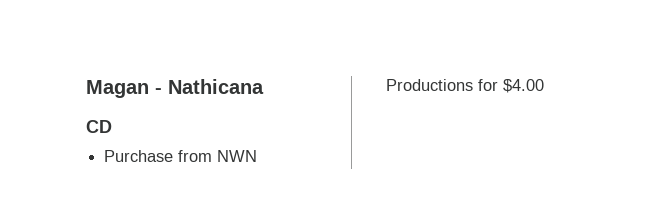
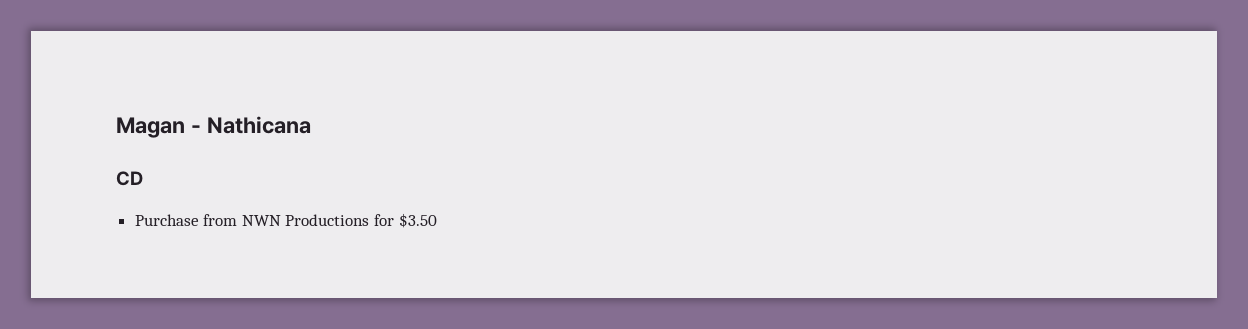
[503,79,545,93] $4.00 -> [398,213,437,228] $3.50

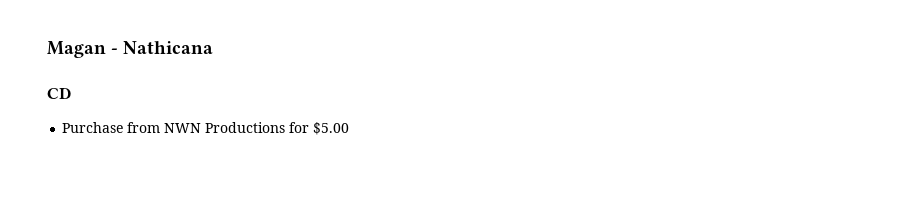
[398,213,437,228] $3.50 -> [313,122,350,135] $5.00

